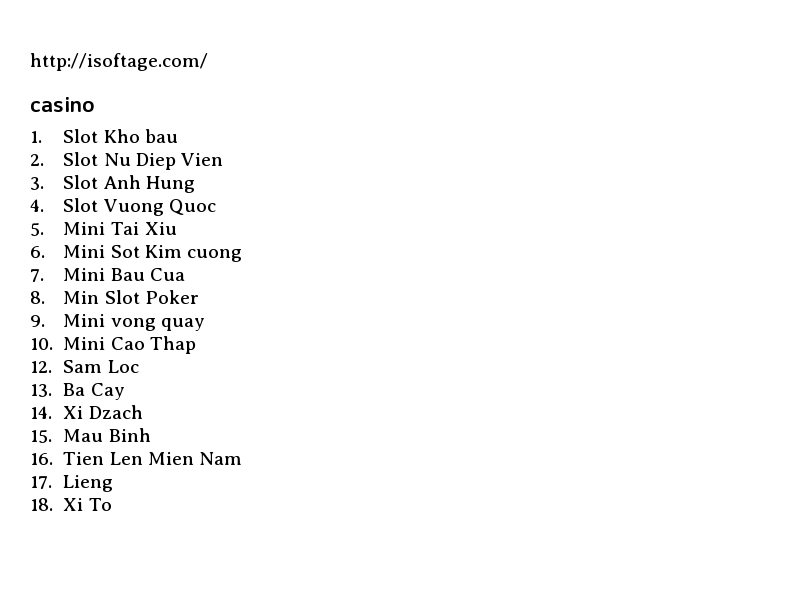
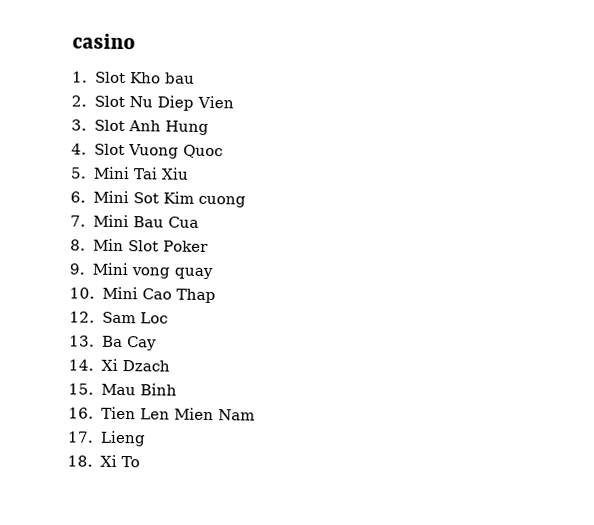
[30,53,208,71] http://isoftage.com/ // -> (72, 41) none

